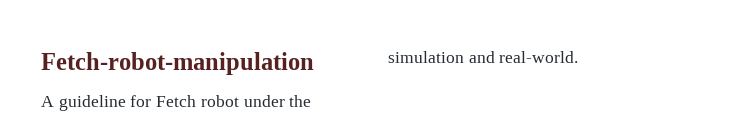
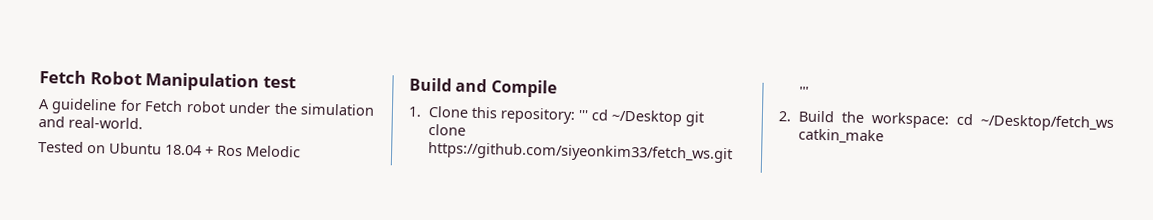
[41,52,314,75] Fetch-robot-manipulation -> [39,70,296,92] Fetch Robot Manipulation test
(579, 57) none -> [38,141,301,158] [409,77,557,98] [408,105,705,127] [428,123,467,136] [428,141,734,164] [799,86,810,97] [778,110,1114,132] [798,128,885,145] // Tested on Ubuntu 18.04 + Ros Melodic // Build and Compile // 1. Clone this repository: ''' cd ~/Desktop git clone https://github.com/siyeonkim33/fetch_ws.git ''' // 2. Build the workspace: cd ~/Desktop/fetch_ws catkin_make

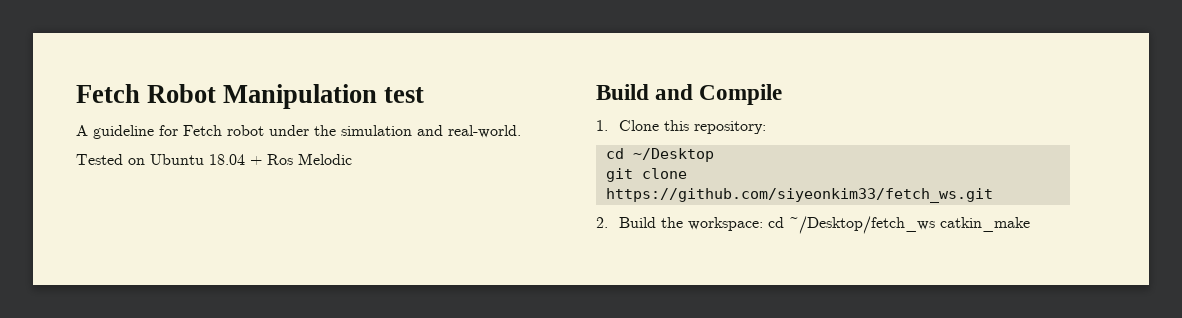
[578,110,589,121] ''' -> (767, 127) //
(683, 118) none -> (714, 155) //
[799,86,810,97] ''' -> (993, 195) none

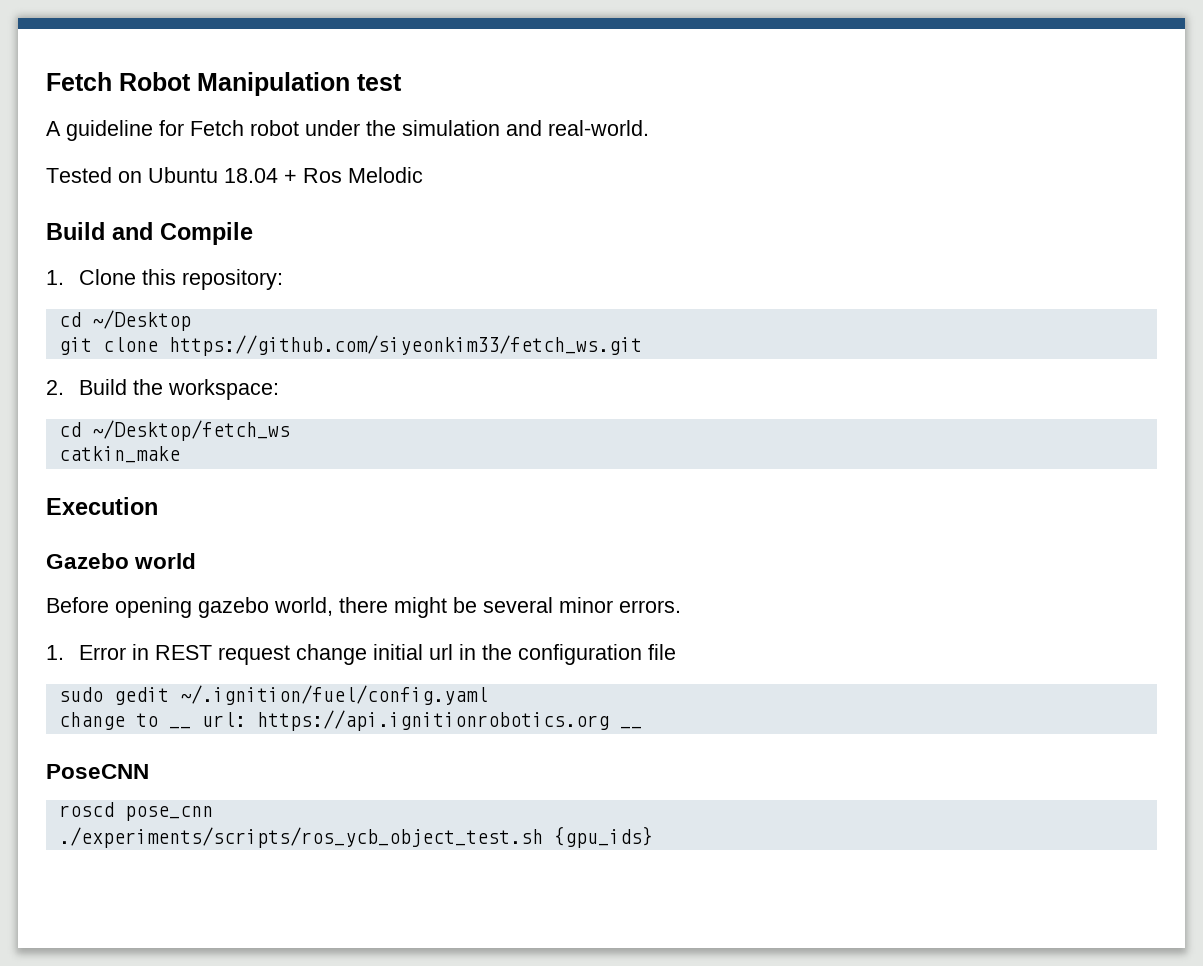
(764, 224) none -> (280, 389) //
(936, 225) none -> (290, 430) //
(1031, 224) none -> [46,497,158,515] [46,553,197,569] [46,597,681,618] [46,644,677,665] [58,685,488,705] [58,710,642,731] [46,764,149,779] [58,802,213,821] [58,826,653,848] // Execution // Gazebo world // Before opening gazebo world, there might be several minor errors. // 1. Error in REST request change initial url in the configuration file // sudo gedit ~/.ignition/fuel/config.yaml // change to __ url: https://api.ignitionrobotics.org __ // PoseCNN // roscd pose_cnn // ./experiments/scripts/ros_ycb_object_test.sh {gpu_ids}

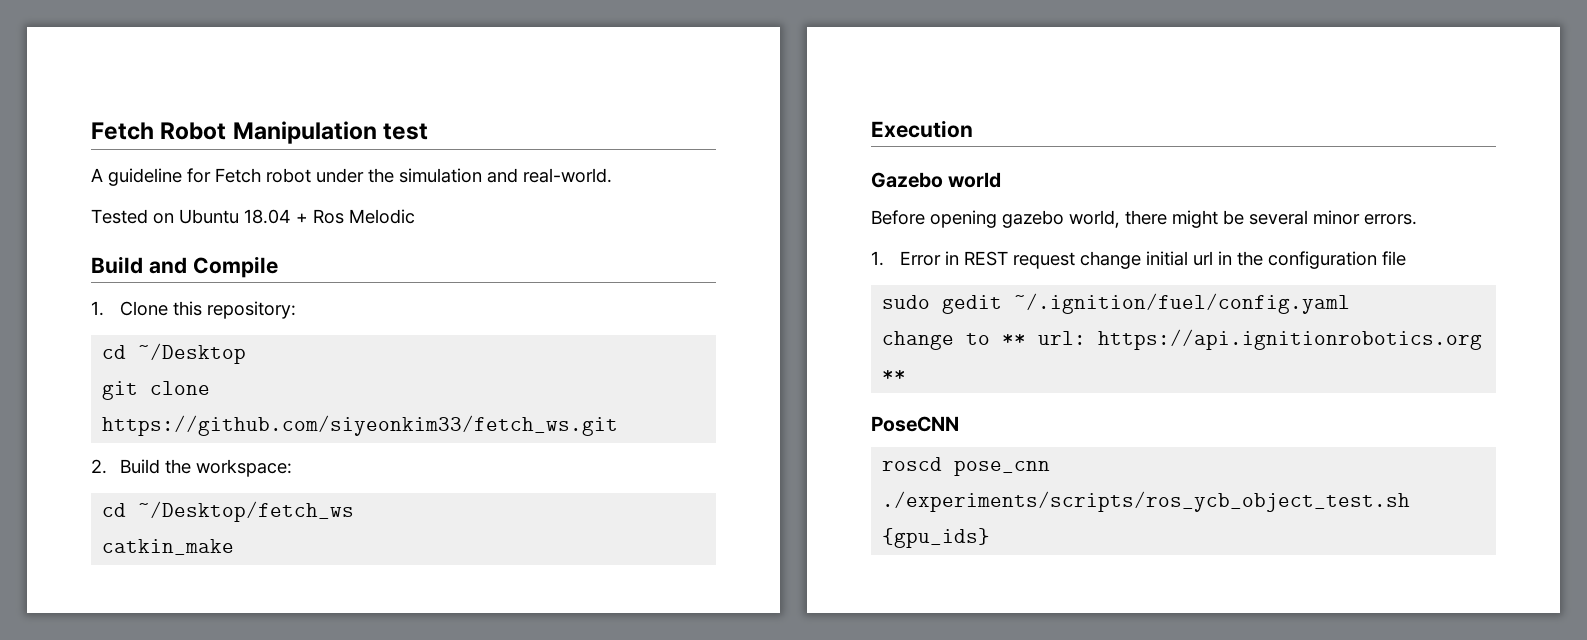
[168,726,191,729] __ -> [1002,334,1027,345] **
[619,726,642,729] __ -> [882,370,907,381] **

